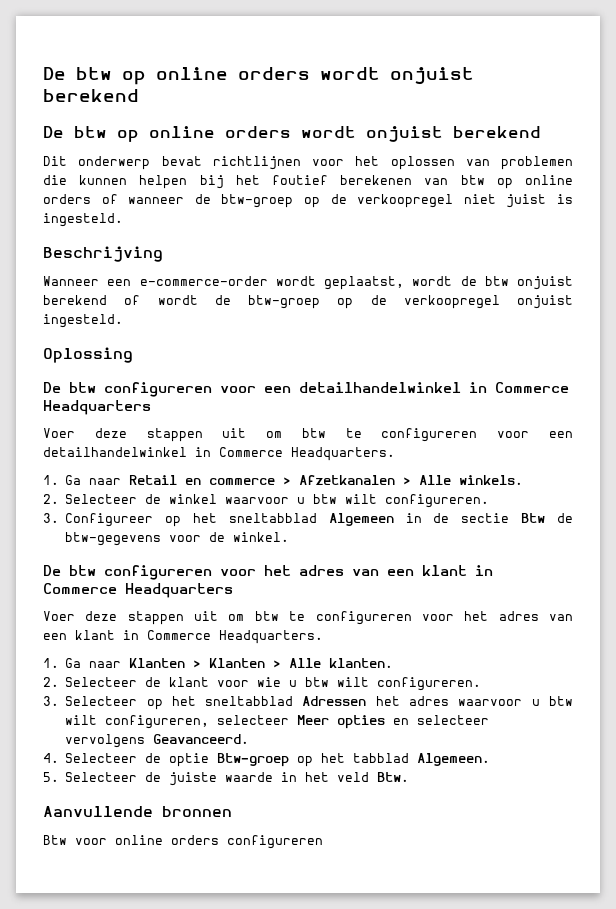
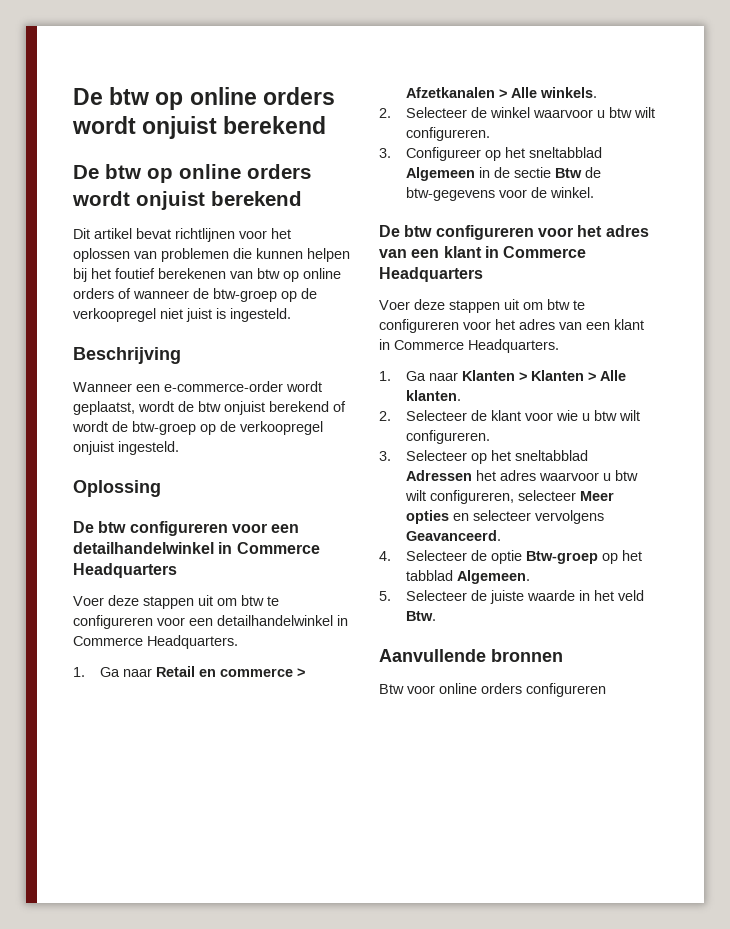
[78,156,151,170] onderwerp -> [94,228,132,239] artikel

